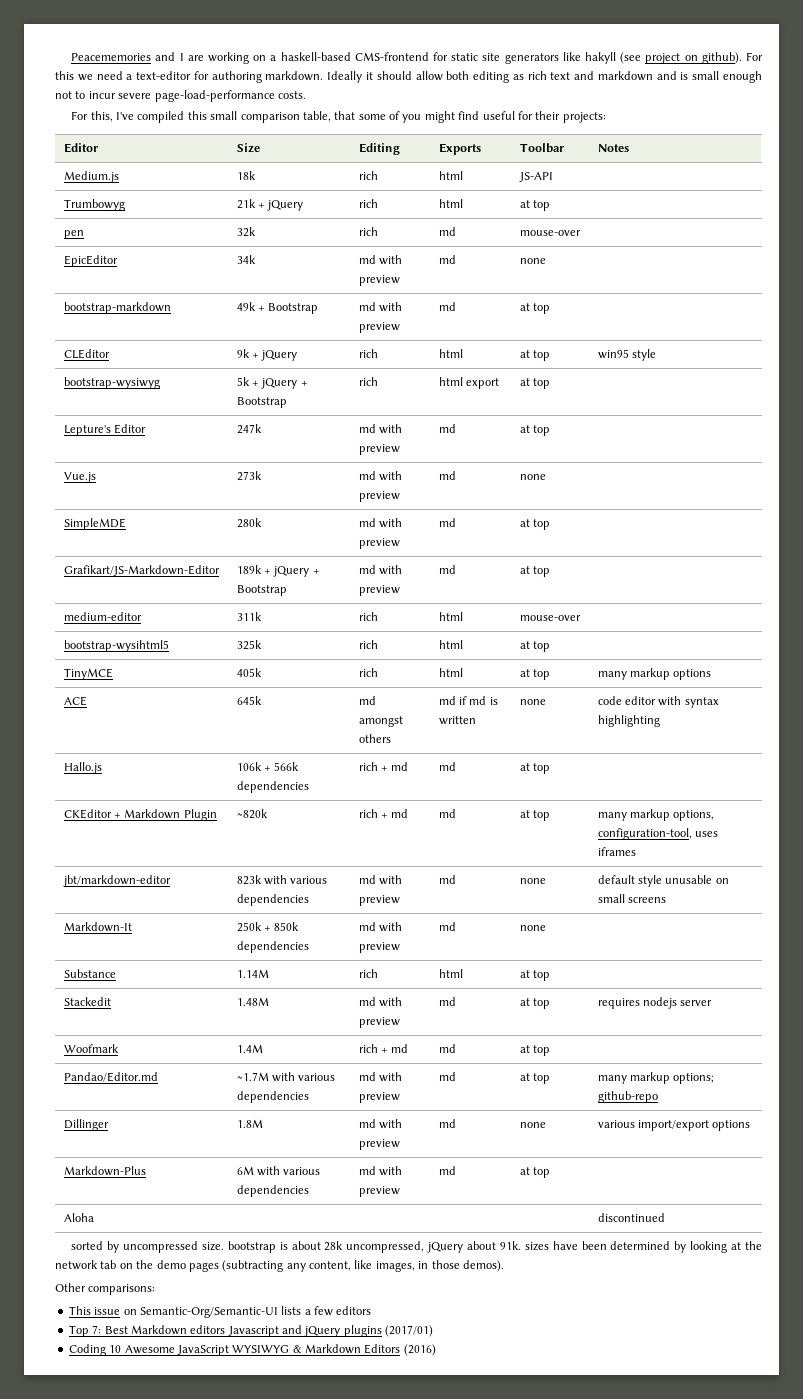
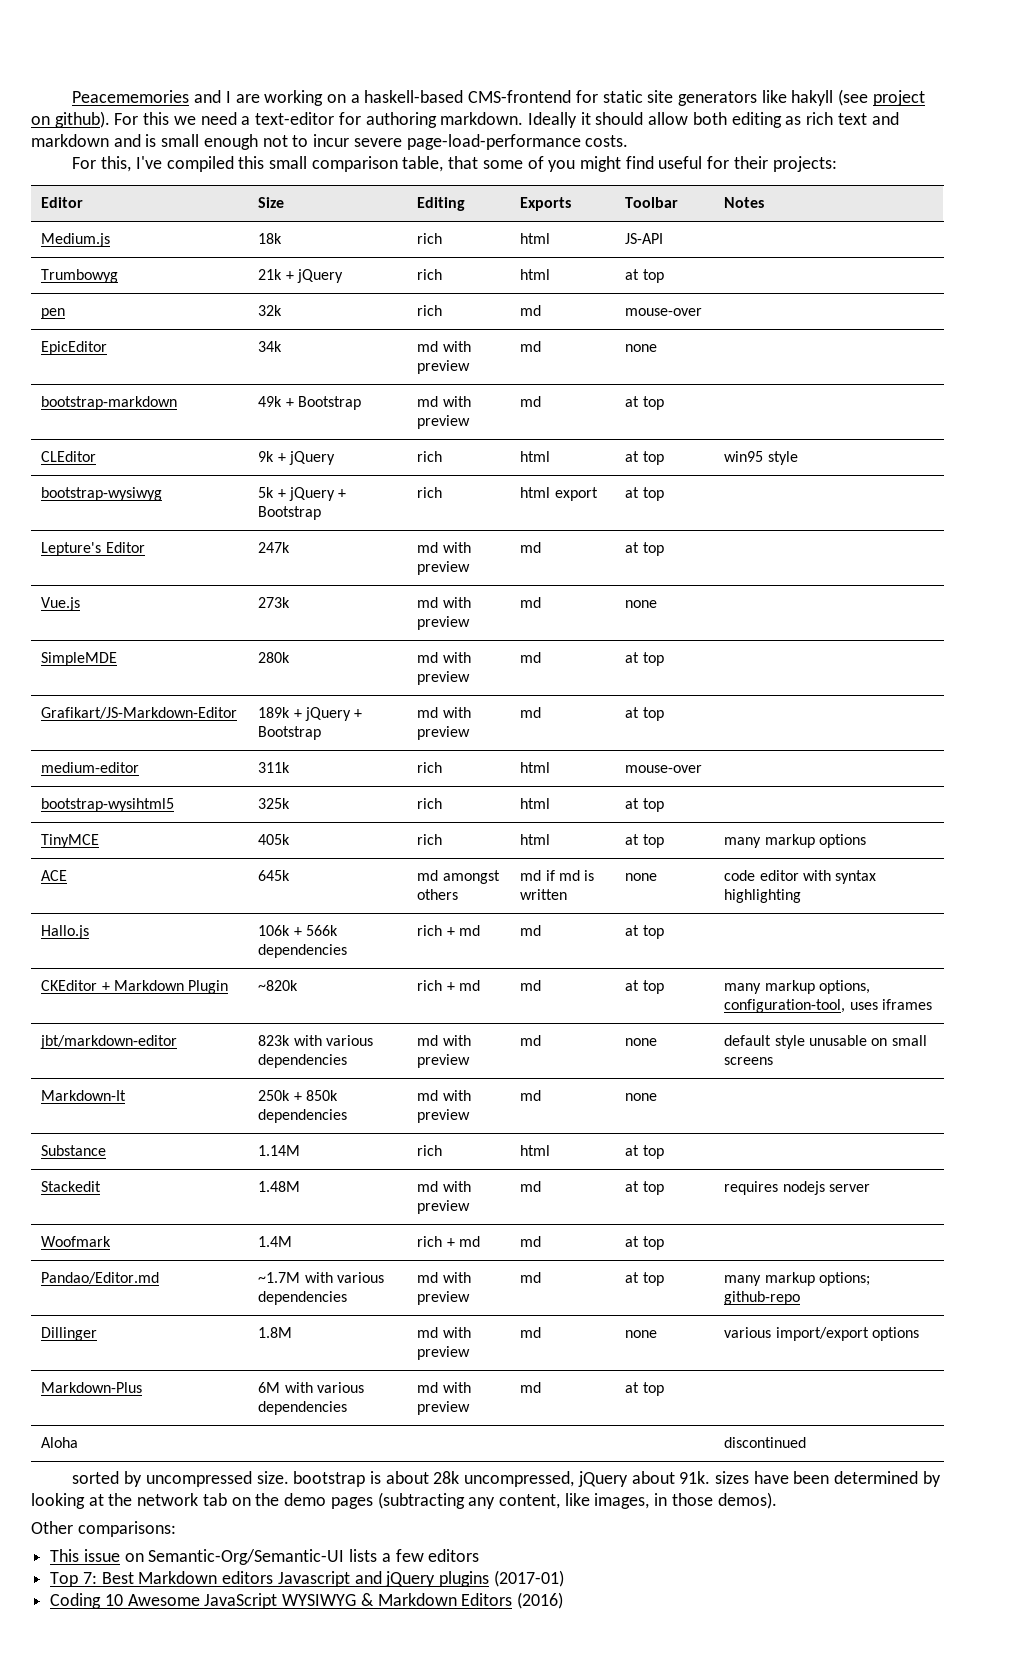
[385,1325,434,1337] (2017/01) -> [493,1570,564,1587] (2017-01)

